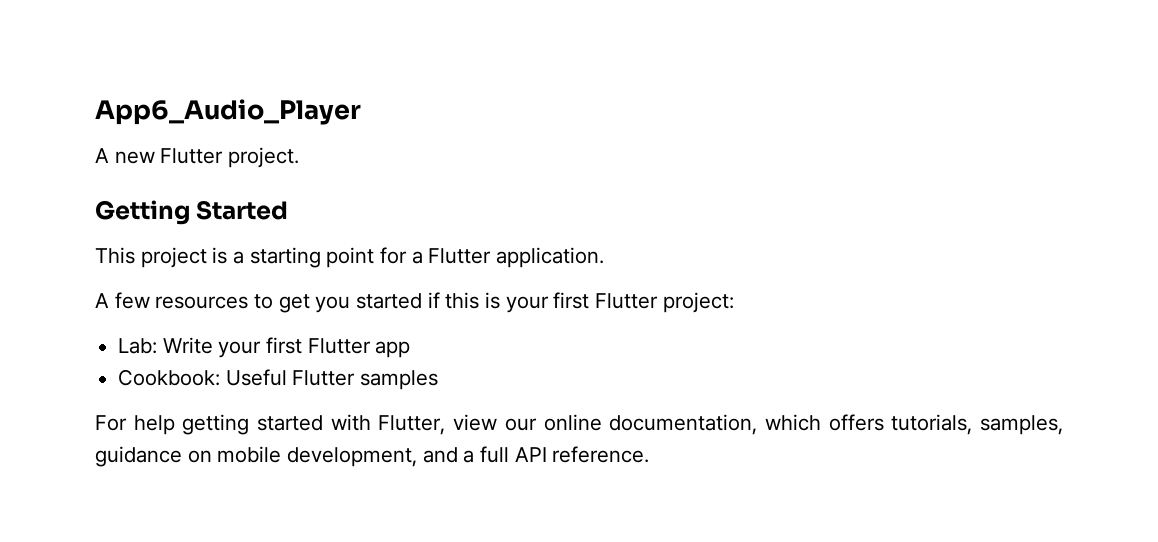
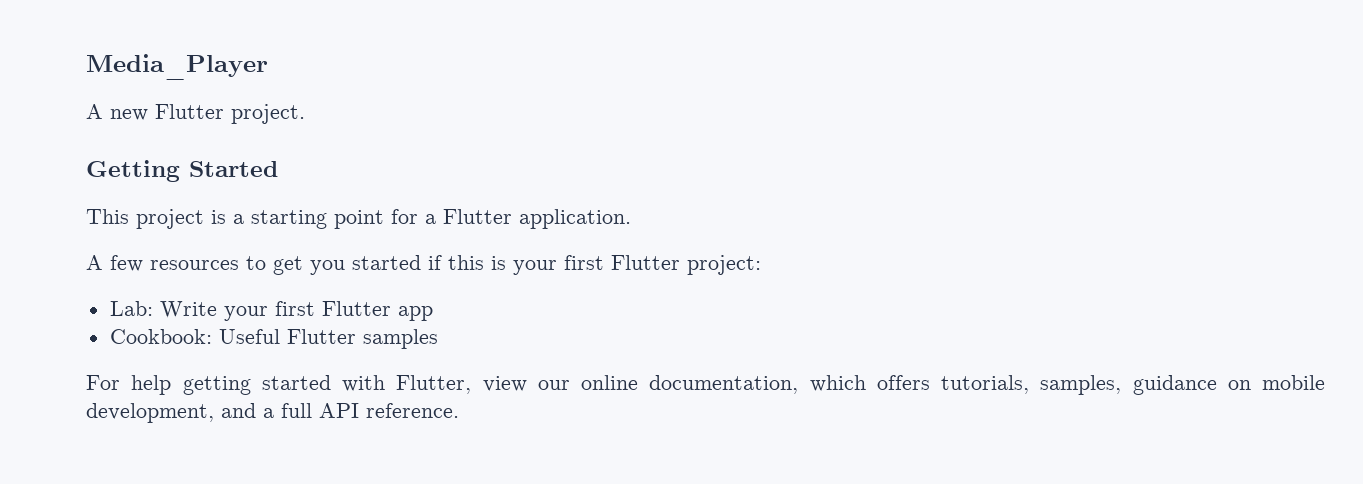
[95,99,361,125] App6_Audio_Player -> [86,54,268,80] Media_Player

